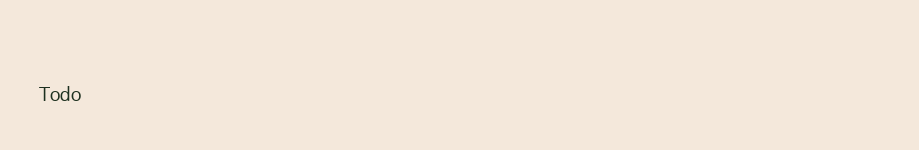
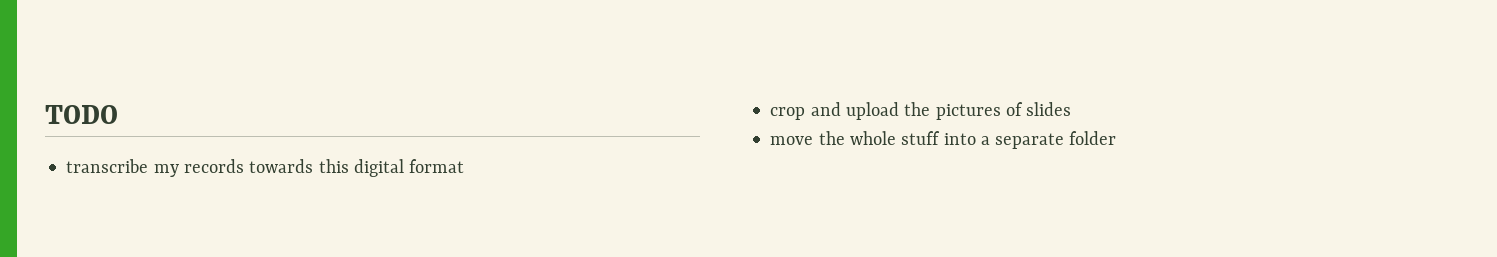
[39,86,81,101] Todo -> [45,105,118,124] [66,159,465,177] [770,102,1072,120] [770,131,1117,149] TODO // transcribe my records towards this digital format // crop and upload the pictures of slides // move the whole stuff into a separate folder

